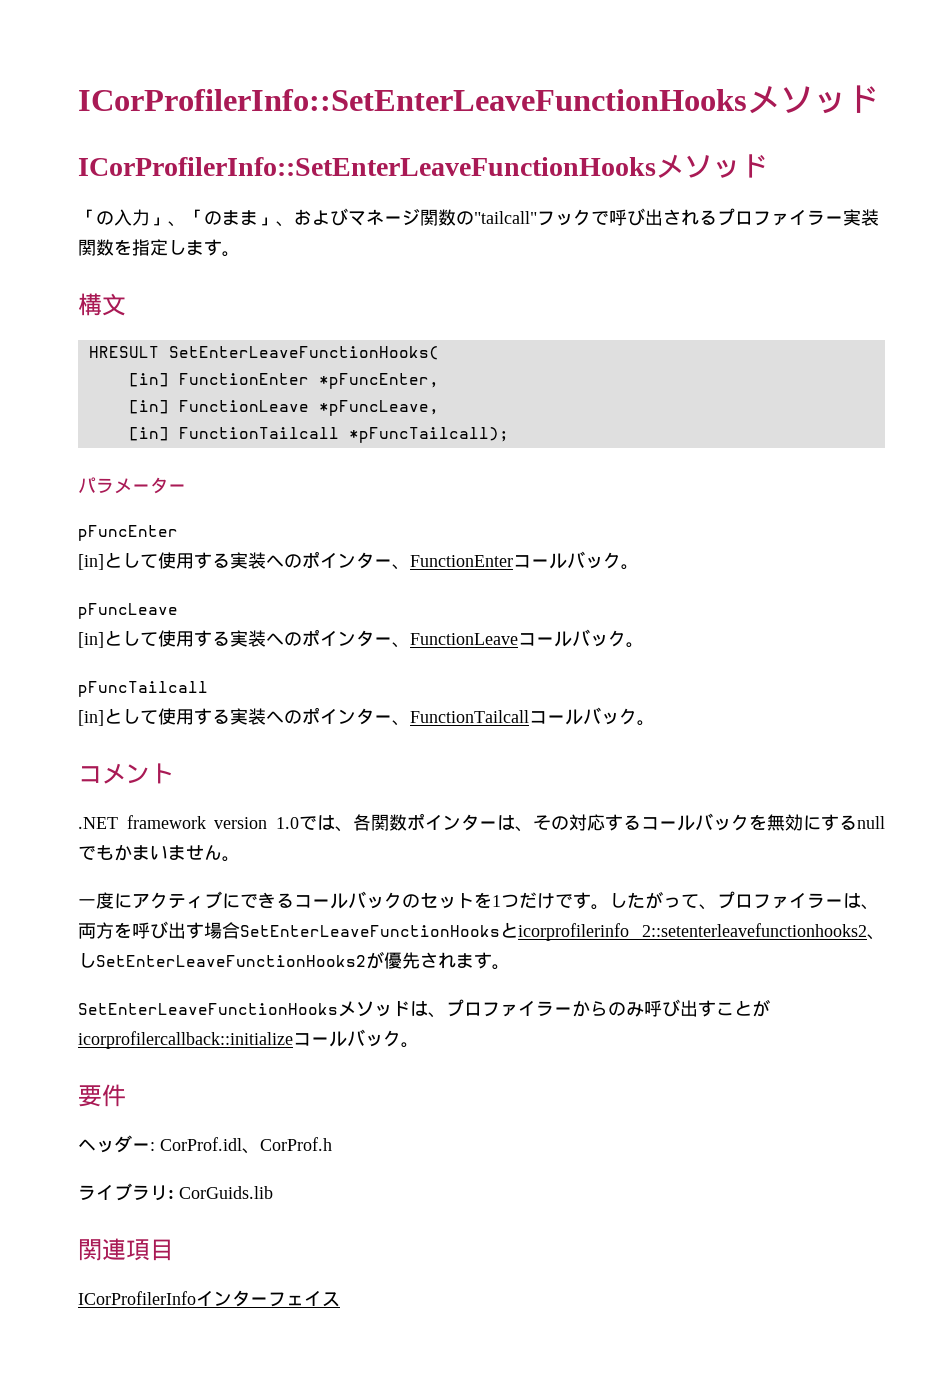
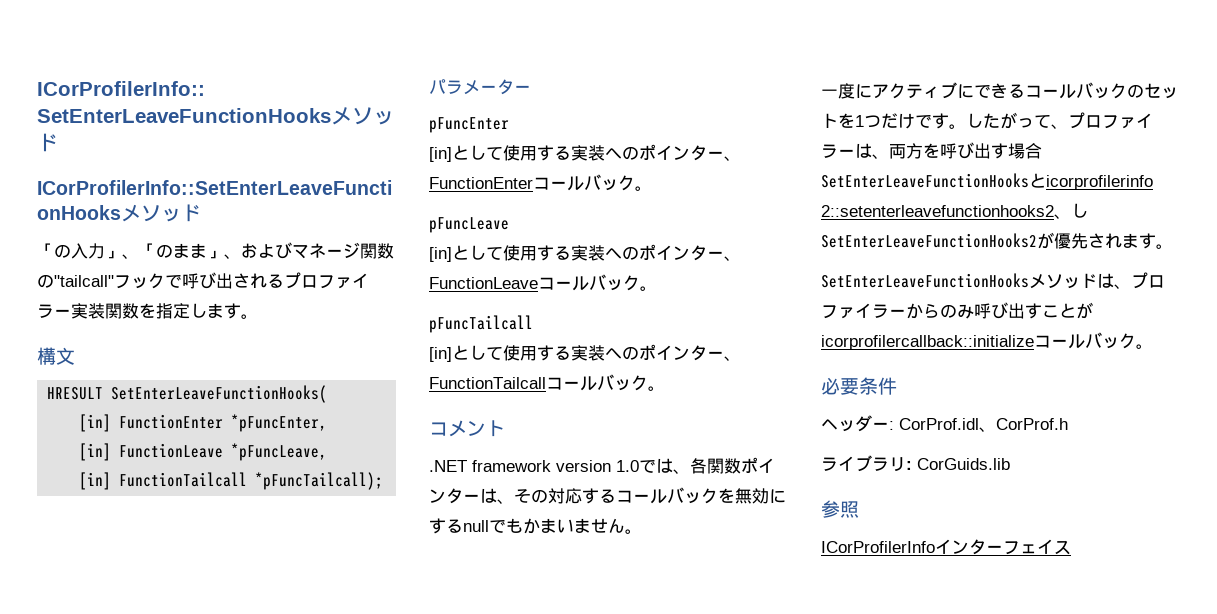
[78,1085,102,1107] 要 -> [821,377,878,395] 必要条
[78,1238,174,1261] 関連項目 -> [821,500,859,518] 参照

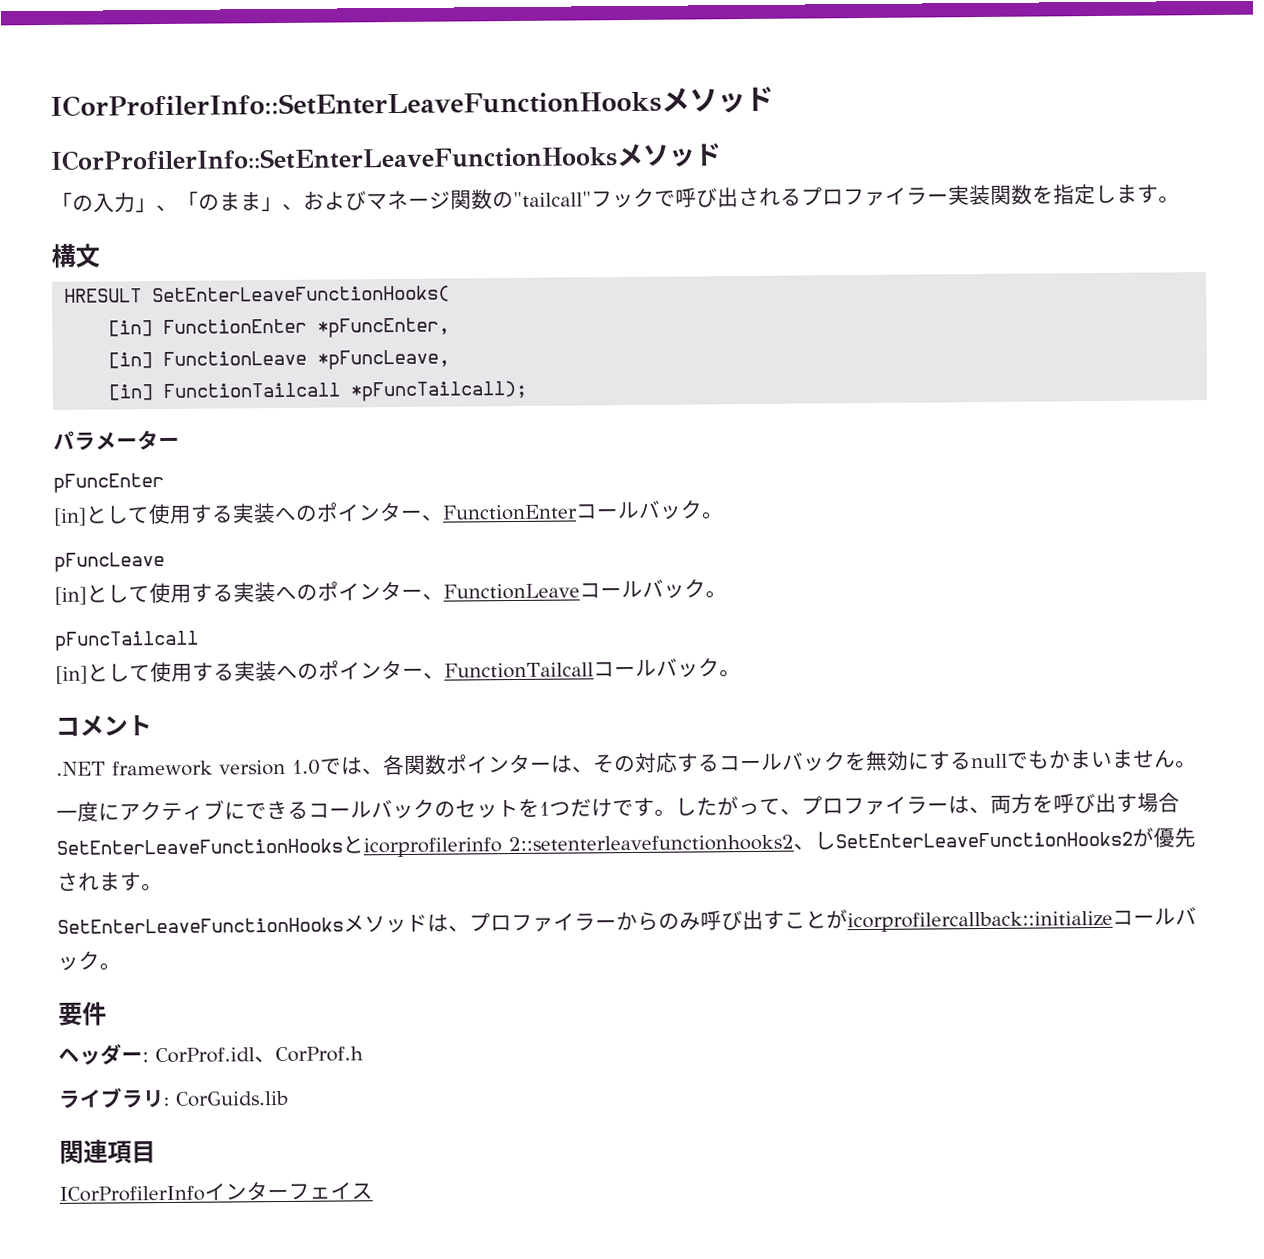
[821,377,878,395] 必要条 -> [58,1002,83,1026] 要
[821,500,859,518] 参照 -> [59,1139,156,1164] 関連項目

